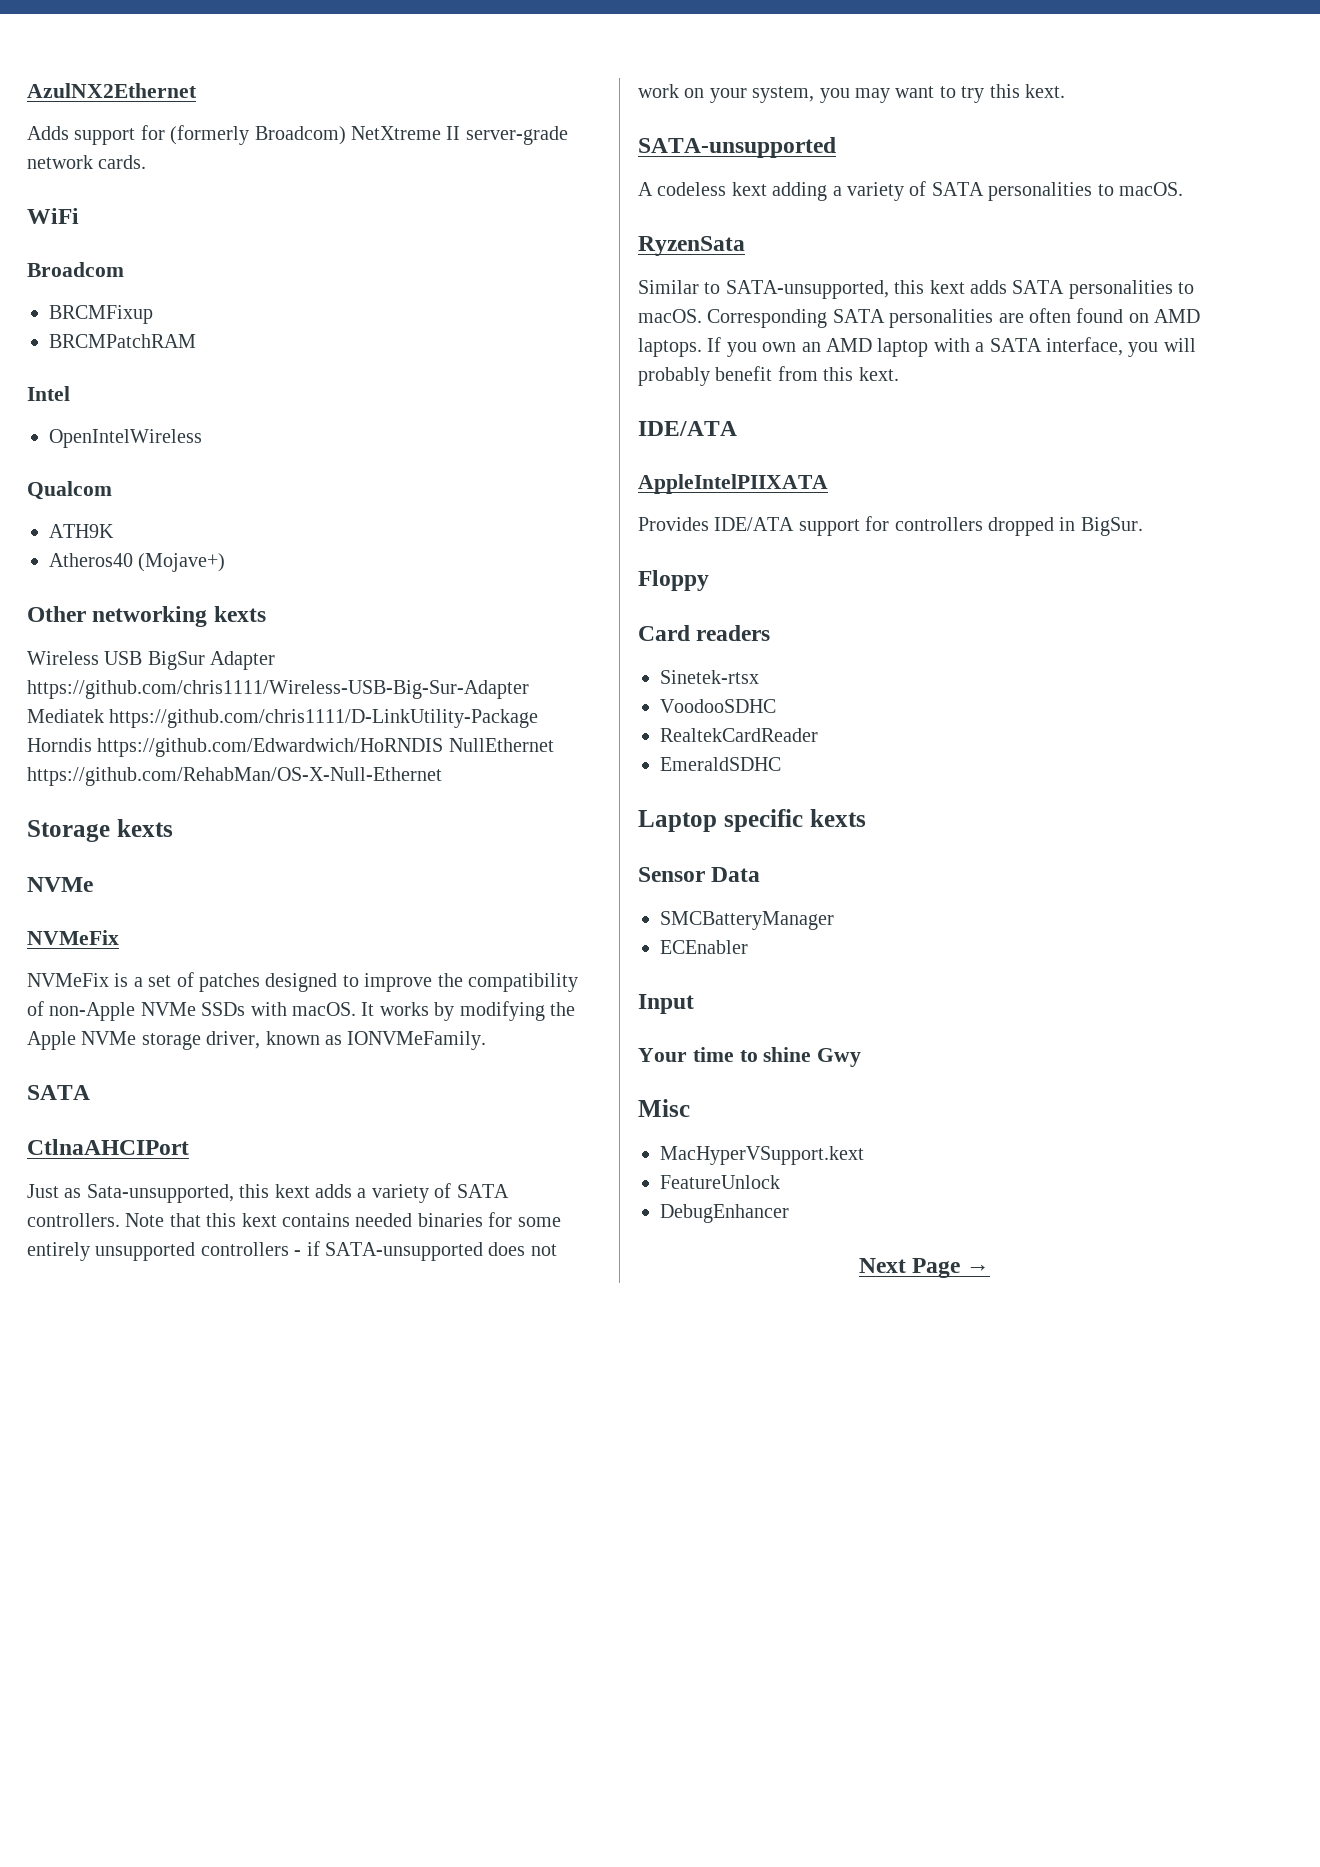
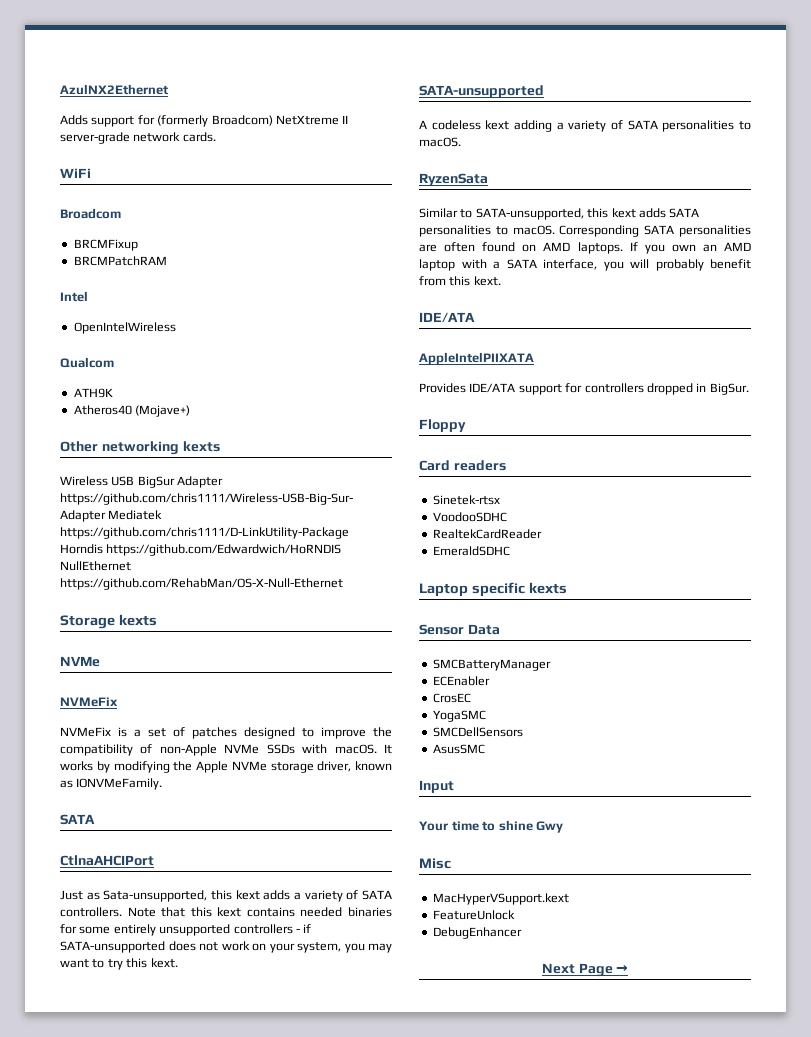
(748, 947) none -> [432,693,471,703] [432,710,486,722] [432,727,523,737] [432,744,485,754] // CrosEC // YogaSMC // SMCDellSensors // AsusSMC

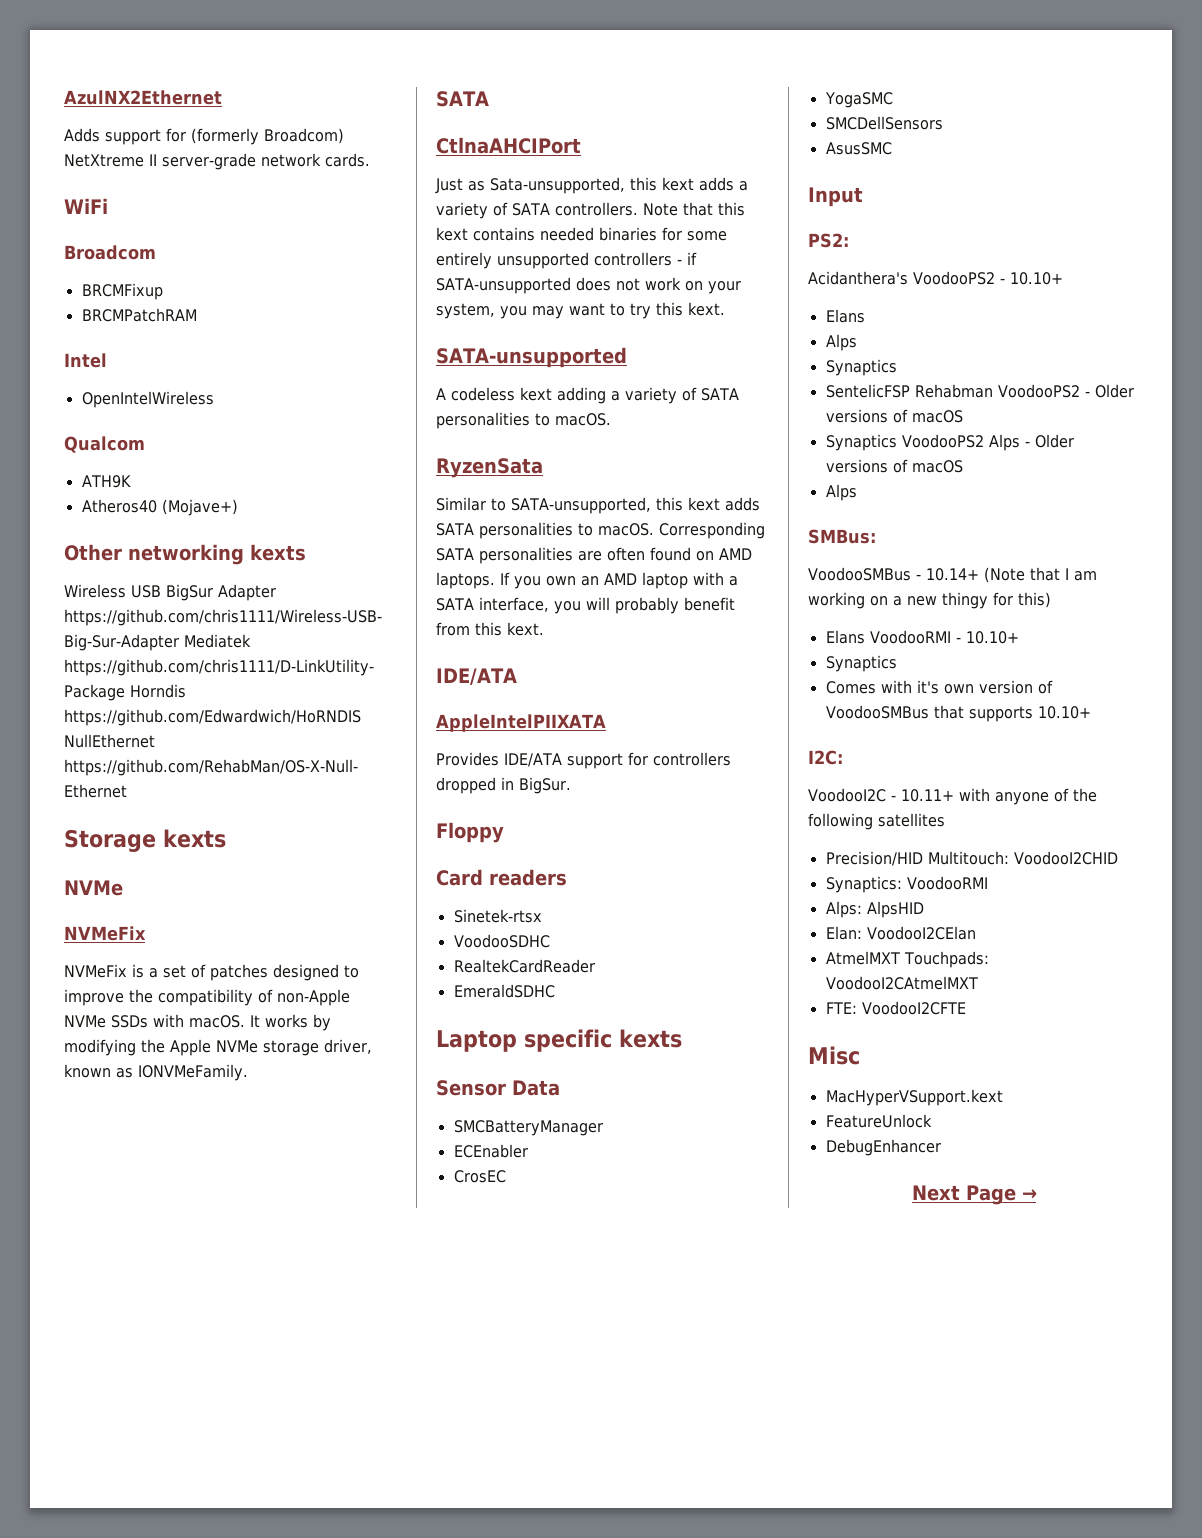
[419,820,564,833] Your time to shine Gwy -> [808,233,849,248] [808,271,1063,285] [825,309,865,323] [825,334,857,351] [825,359,897,376] [825,384,1134,398] [825,409,963,423] [825,434,1074,451] [825,459,963,473] [825,484,857,501] [808,529,876,544] [808,567,1097,583] [808,592,1051,609] [825,630,1019,644] [825,655,897,672] [825,680,1053,694] [825,705,1091,722] [808,750,843,765] [808,788,1097,805] [808,813,945,830] [825,851,1118,866] [825,876,988,893] [825,901,924,918] [825,926,976,940] [825,951,989,968] [825,976,978,990] [825,1001,966,1015] PS2: // Acidanthera's VoodooPS2 - 10.10+ // Elans // Alps // Synaptics // SentelicFSP Rehabman VoodooPS2 - Older versions of macOS // Synaptics VoodooPS2 Alps - Older versions of macOS // Alps // SMBus: // VoodooSMBus - 10.14+ (Note that I am working on a new thingy for this) // Elans VoodooRMI - 10.10+ // Synaptics // Comes with it's own version of VoodooSMBus that supports 10.10+ // I2C: // VoodooI2C - 10.11+ with anyone of the following satellites // Precision/HID Multitouch: VoodooI2CHID // Synaptics: VoodooRMI // Alps: AlpsHID // Elan: VoodooI2CElan // AtmelMXT Touchpads: VoodooI2CAtmelMXT // FTE: VoodooI2CFTE

